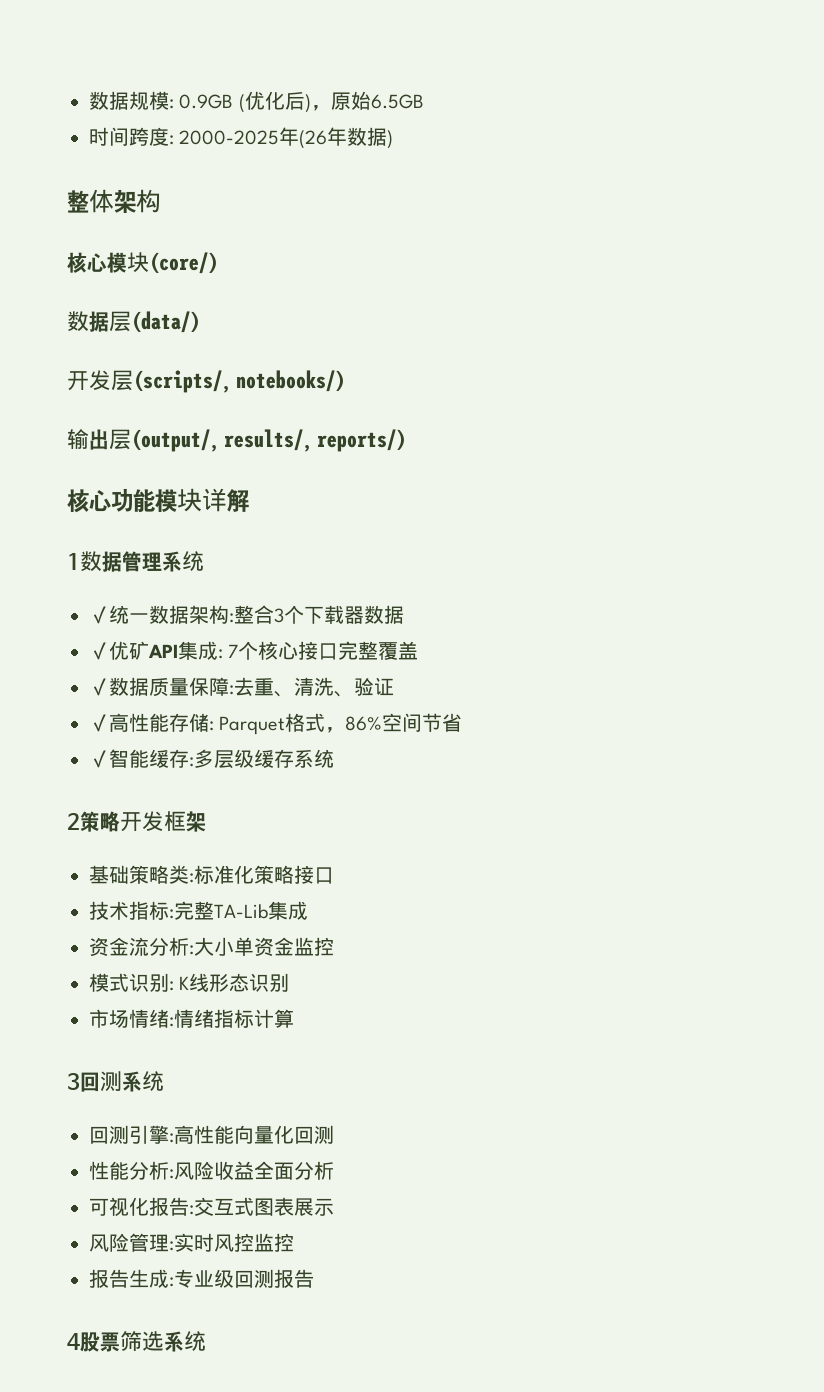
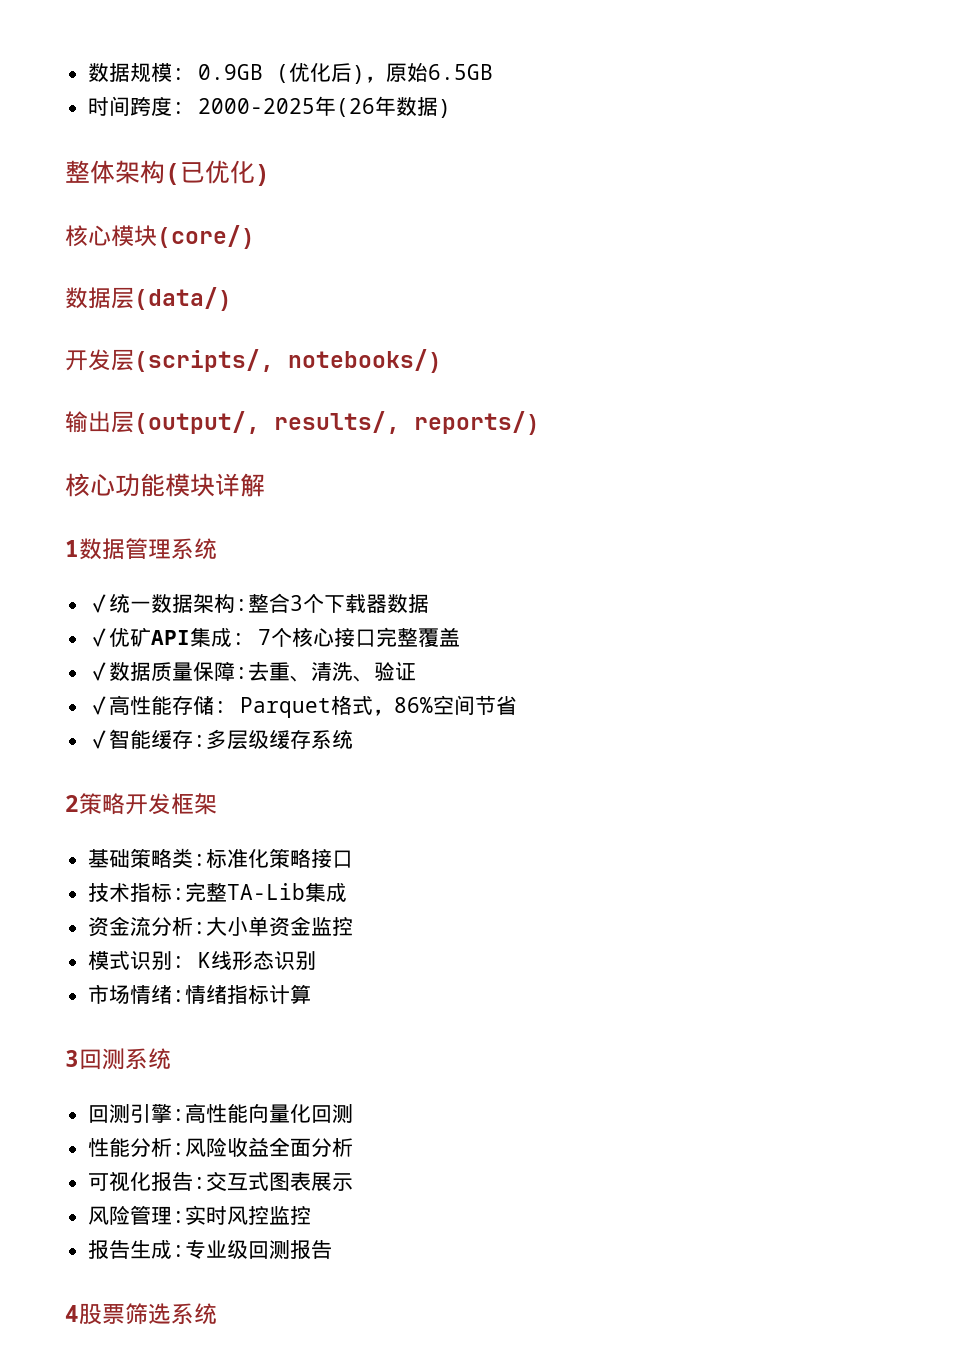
(161, 201) none -> [165,160,270,186] (已优化)

